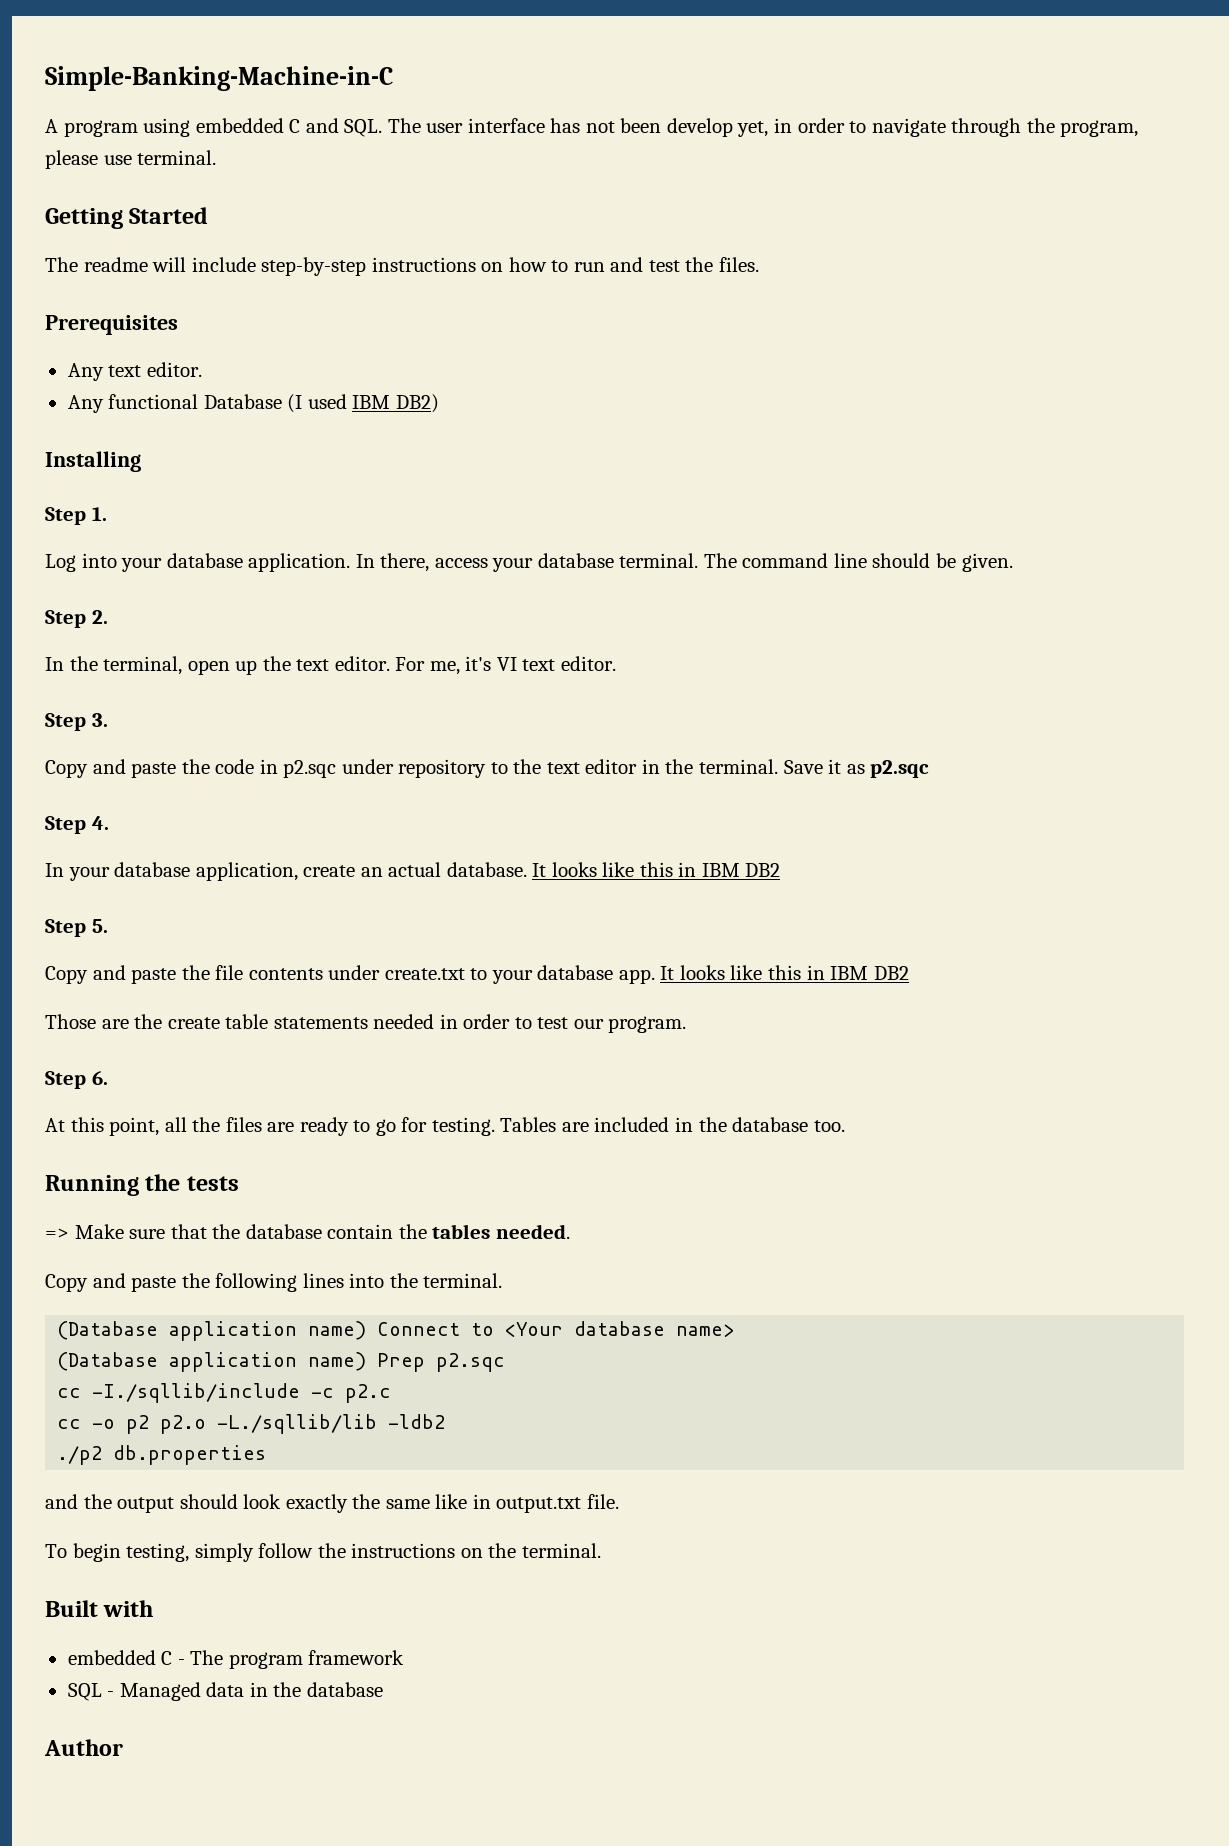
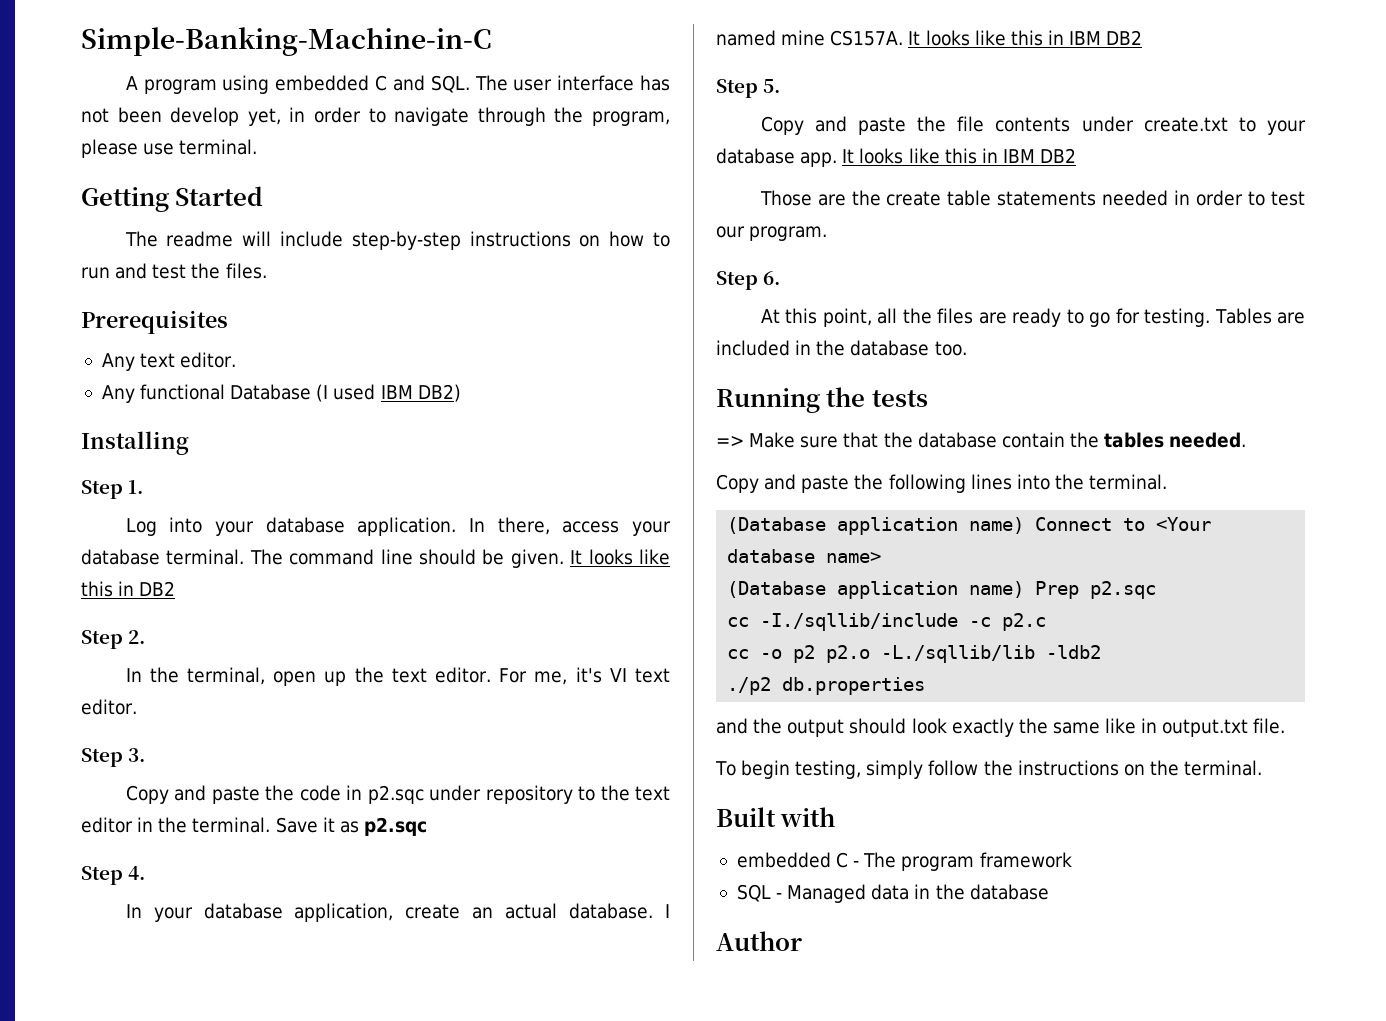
(1013, 562) none -> [570,549,671,565] [81,581,176,597] It looks like this in DB2
(527, 869) none -> [664,904,670,918] [716,30,904,46] I named mine CS157A.

